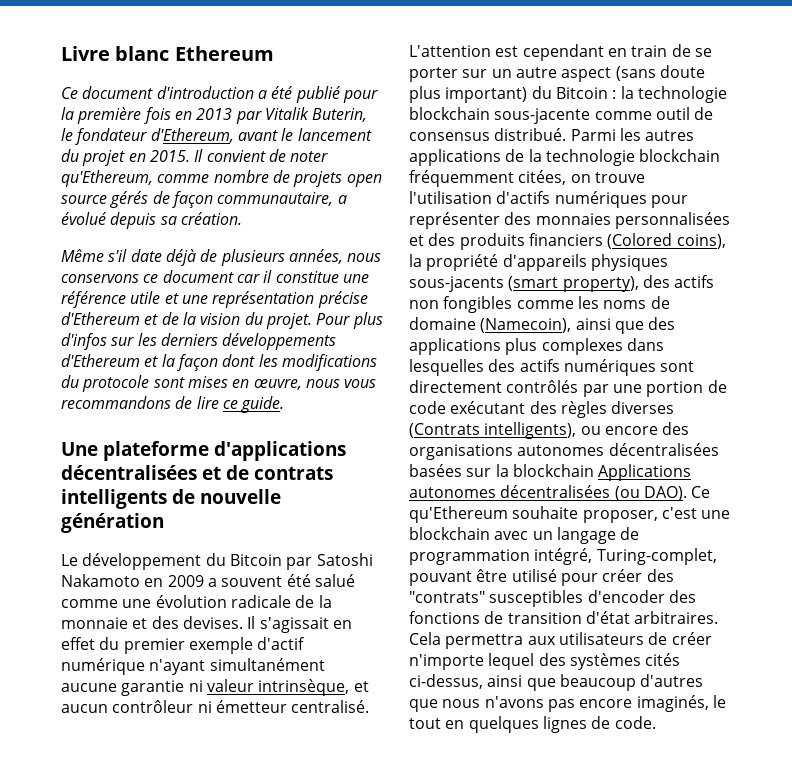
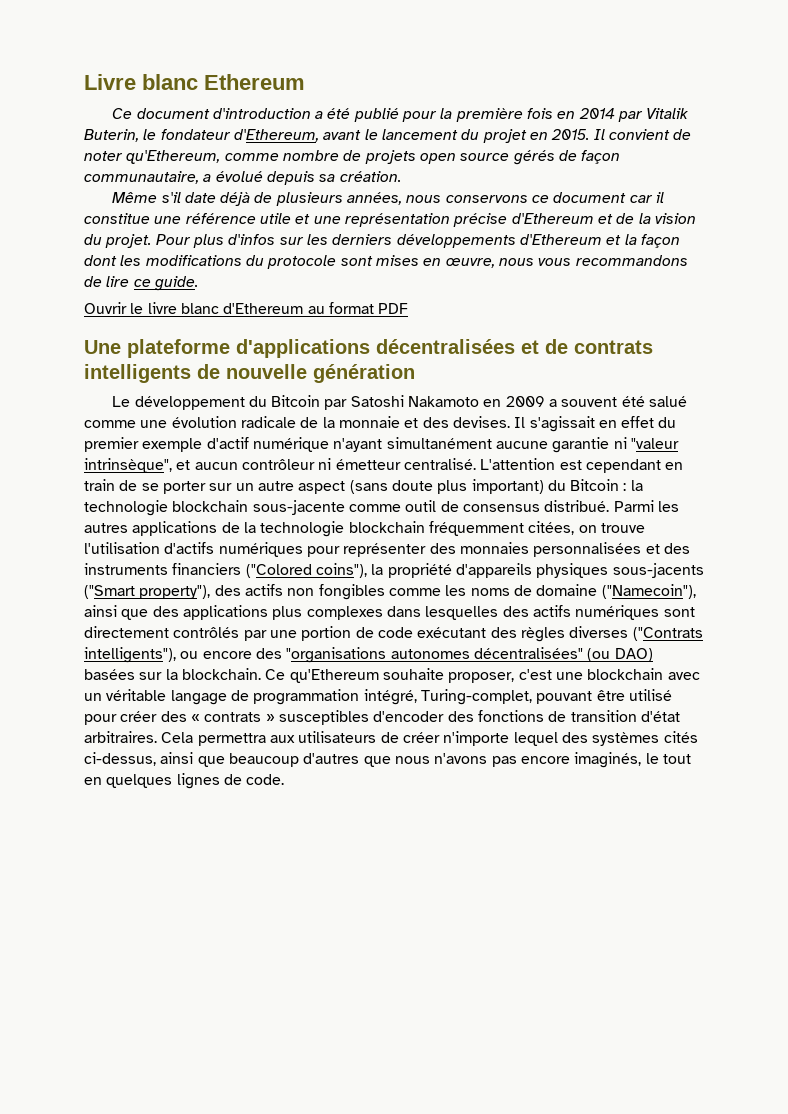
[196,108,233,120] 2013 -> [578,108,615,119] 2014
(285, 404) none -> [84,302,409,314] // Ouvrir le livre blanc d'Ethereum au format PDF
[206,679,350,696] valeur intrinsèque, -> [630,438,679,449] [84,458,172,473] "valeur intrinsèque",
[459,233,726,250] produits financiers (Colored coins), -> [84,563,367,578] instruments financiers ("Colored coins"),
[508,276,639,292] (smart property), -> [84,585,211,599] ("Smart property"),
[480,318,572,333] (Namecoin), -> [601,584,696,599] ("Namecoin"),
[409,422,577,439] (Contrats intelligents), -> [632,627,703,641] [84,647,176,663] ("Contrats intelligents"),
[409,443,719,460] [409,464,692,481] [409,485,687,501] organisations autonomes décentralisées basées sur la blockchain Applications autonomes décentralisées (ou DAO). -> [286,647,653,663] [84,668,261,680] "organisations autonomes décentralisées" (ou DAO) basées sur la blockchain.
(553, 535) none -> [106,689,167,701] véritable
[409,591,485,603] "contrats" -> [190,712,275,722] « contrats »

